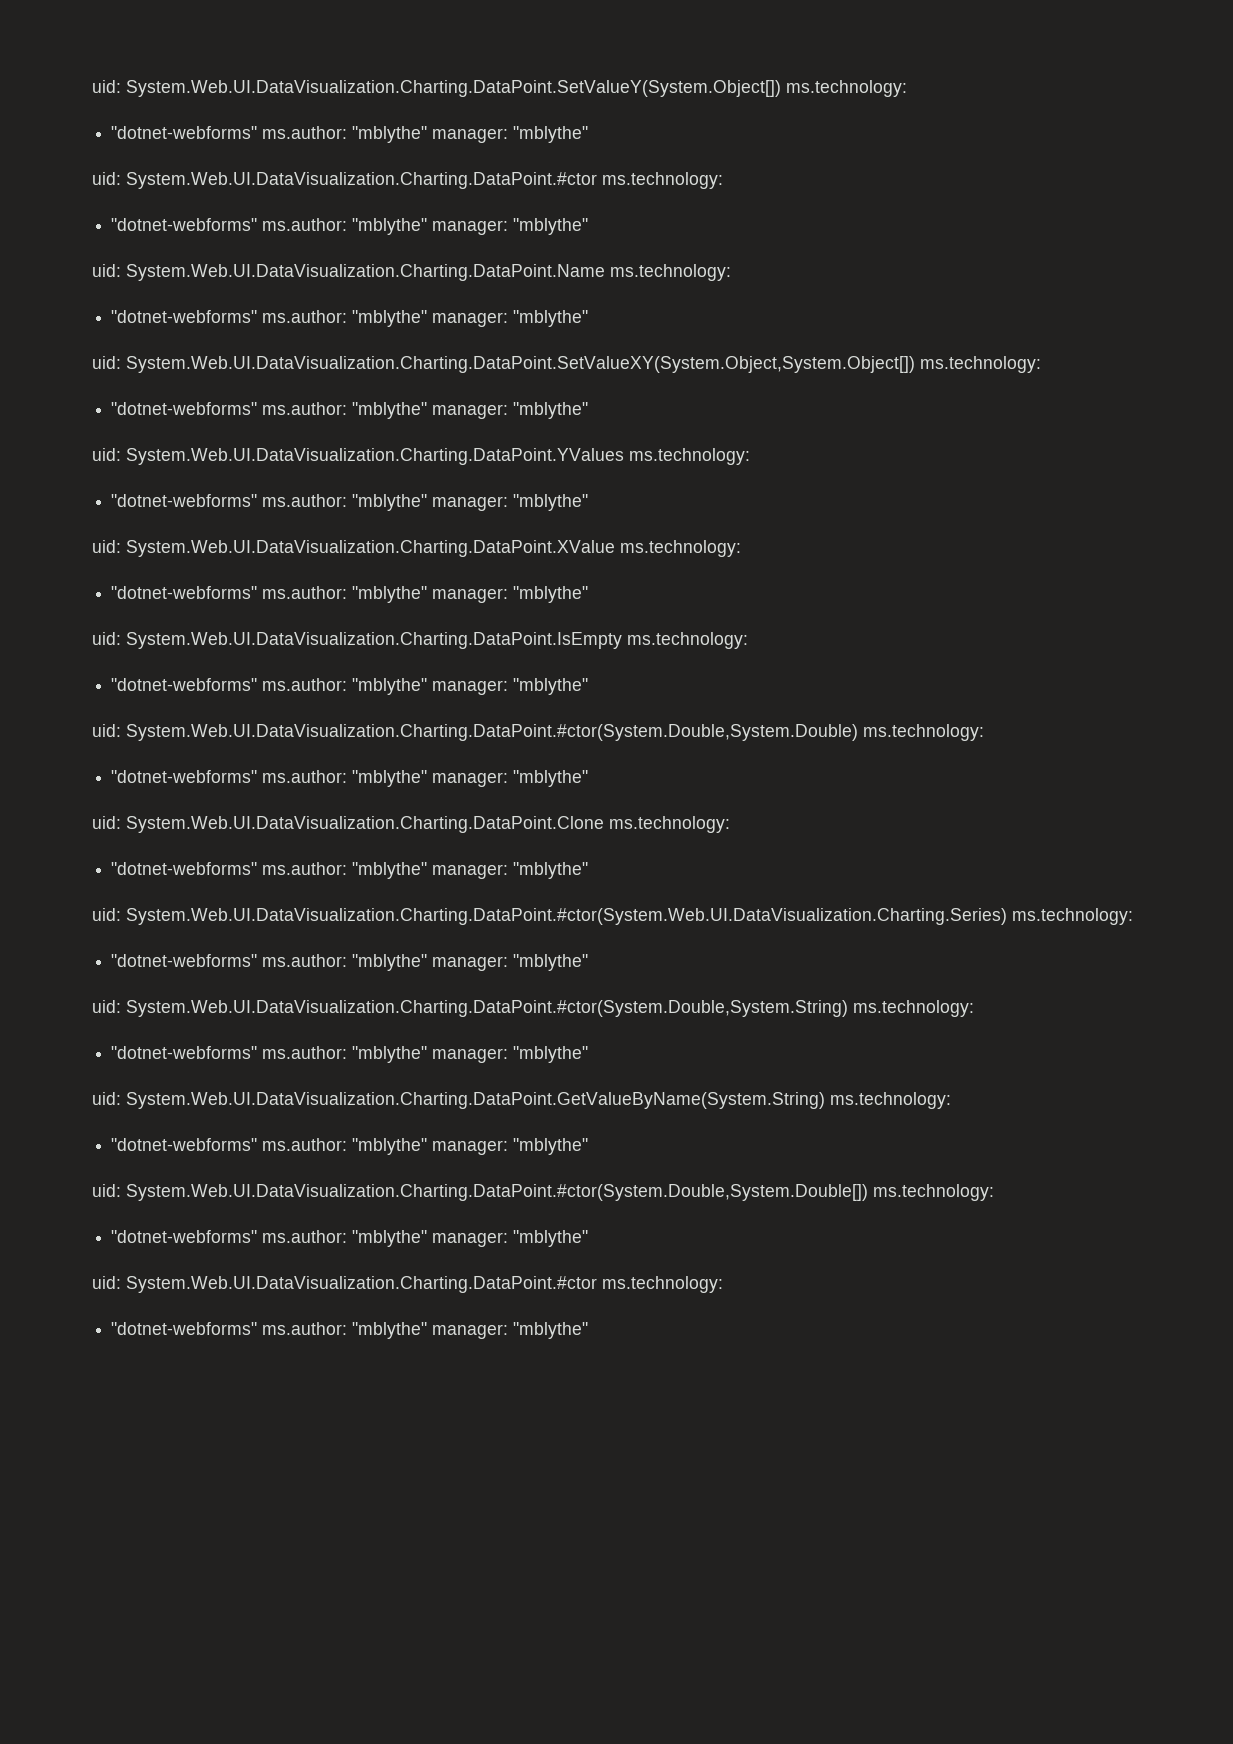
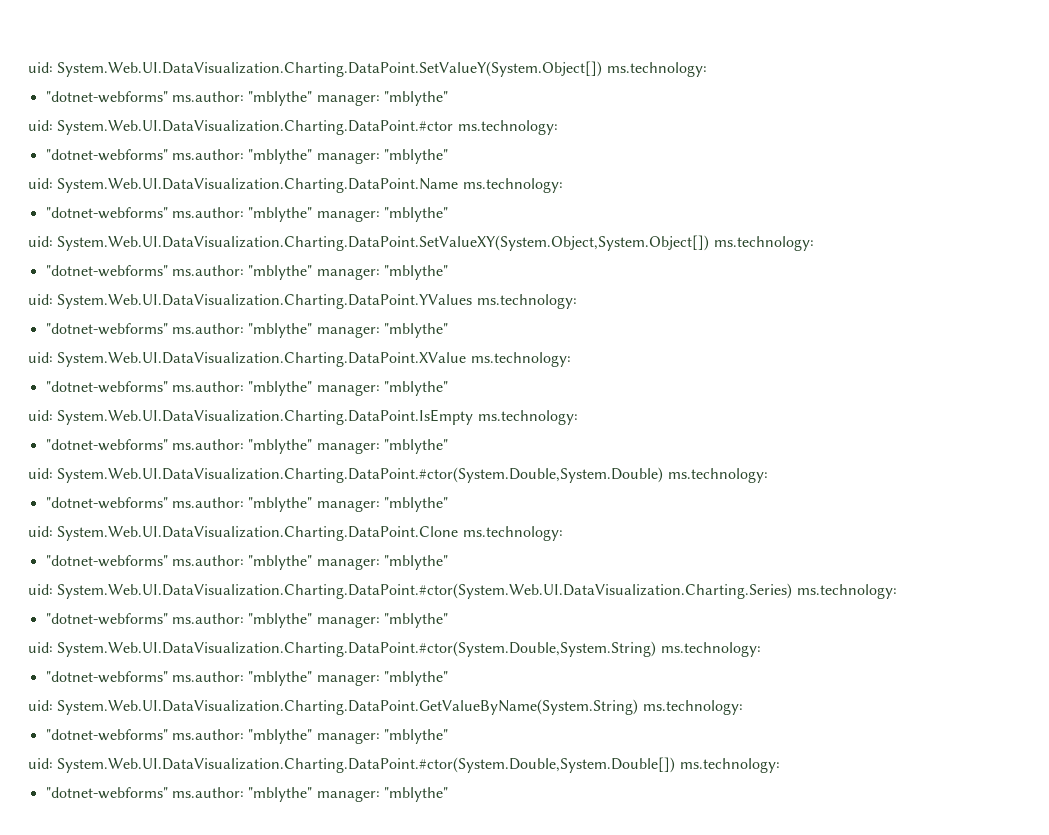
[92,1276,723,1293] [111,1322,589,1339] // uid: System.Web.UI.DataVisualization.Charting.DataPoint.#ctor ms.technology: // "dotnet-webforms" ms.author: "mblythe" manager: "mblythe" -> (448, 794) none

